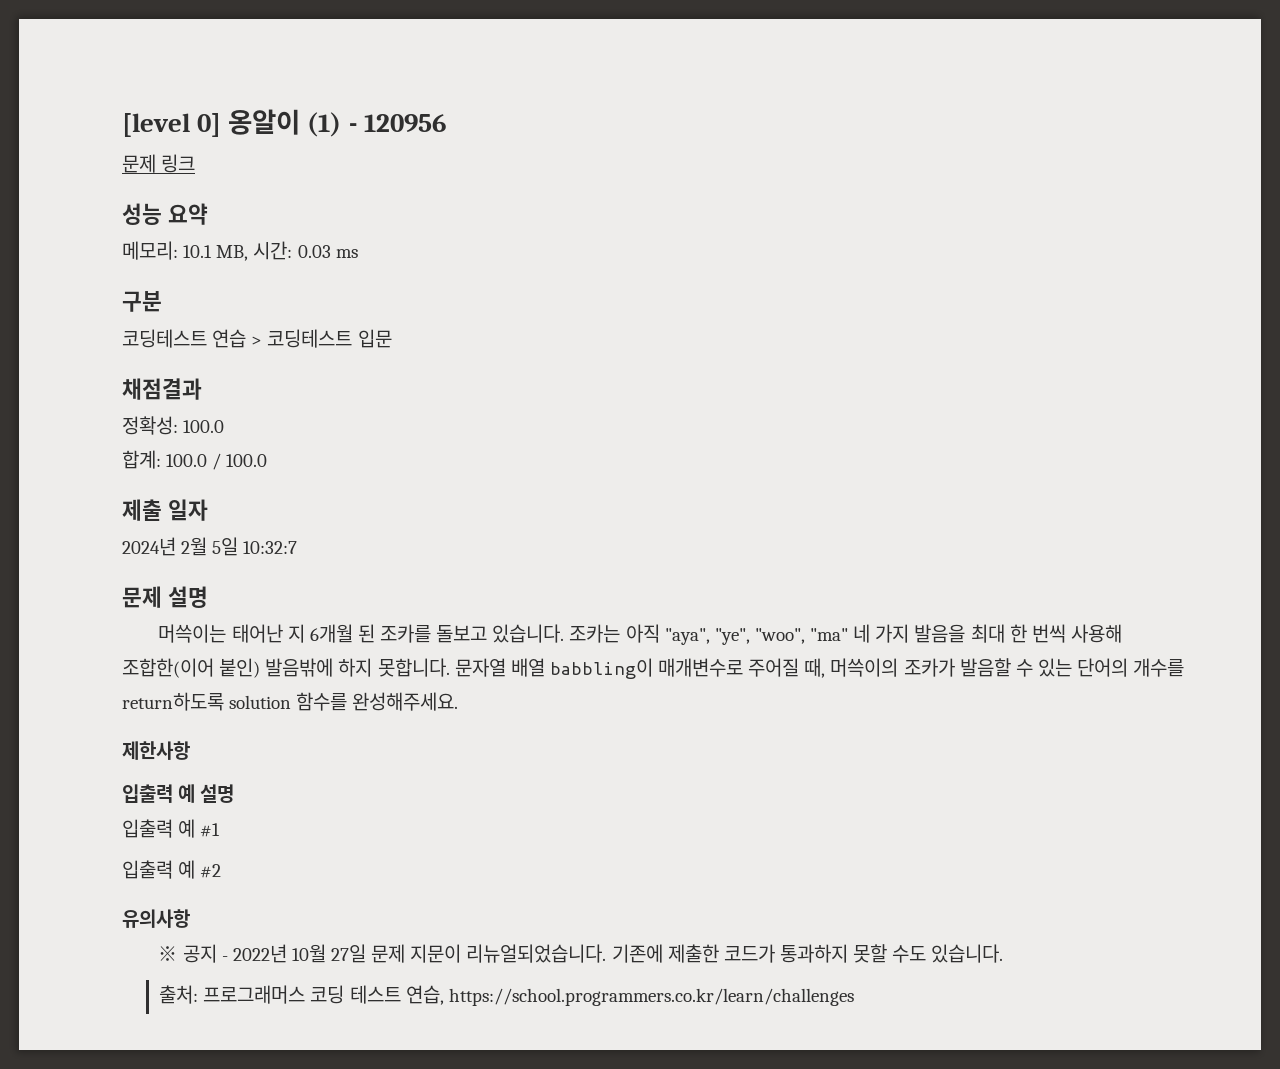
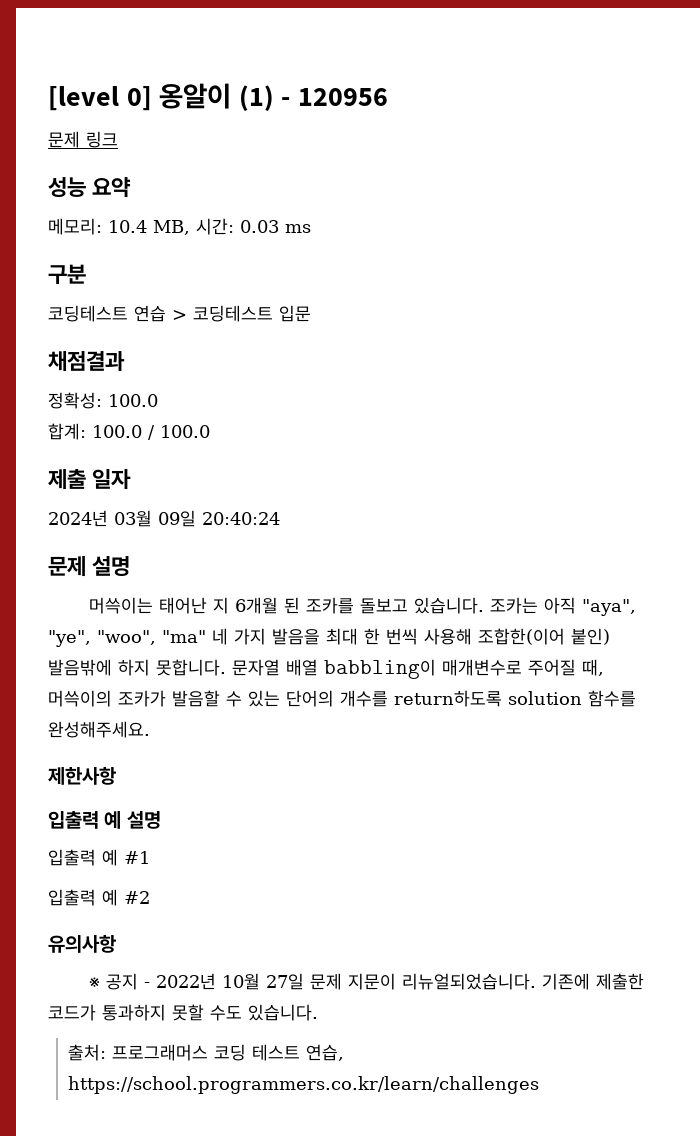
[183,245,213,258] 10.1 -> [108,220,147,233] 10.4
[181,537,298,556] 2월 5일 10:32:7 -> [114,510,280,527] 03월 09일 20:40:24

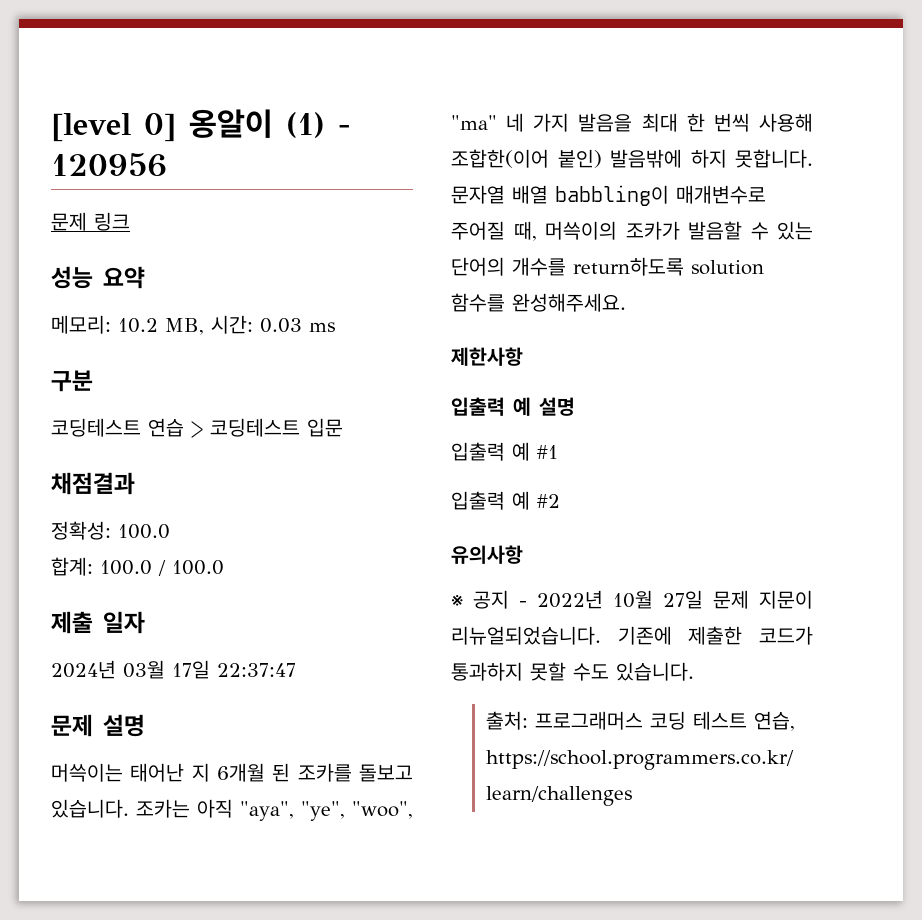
[108,220,147,233] 10.4 -> [118,318,158,333] 10.2
[158,510,280,527] 09일 20:40:24 -> [172,660,296,679] 17일 22:37:47

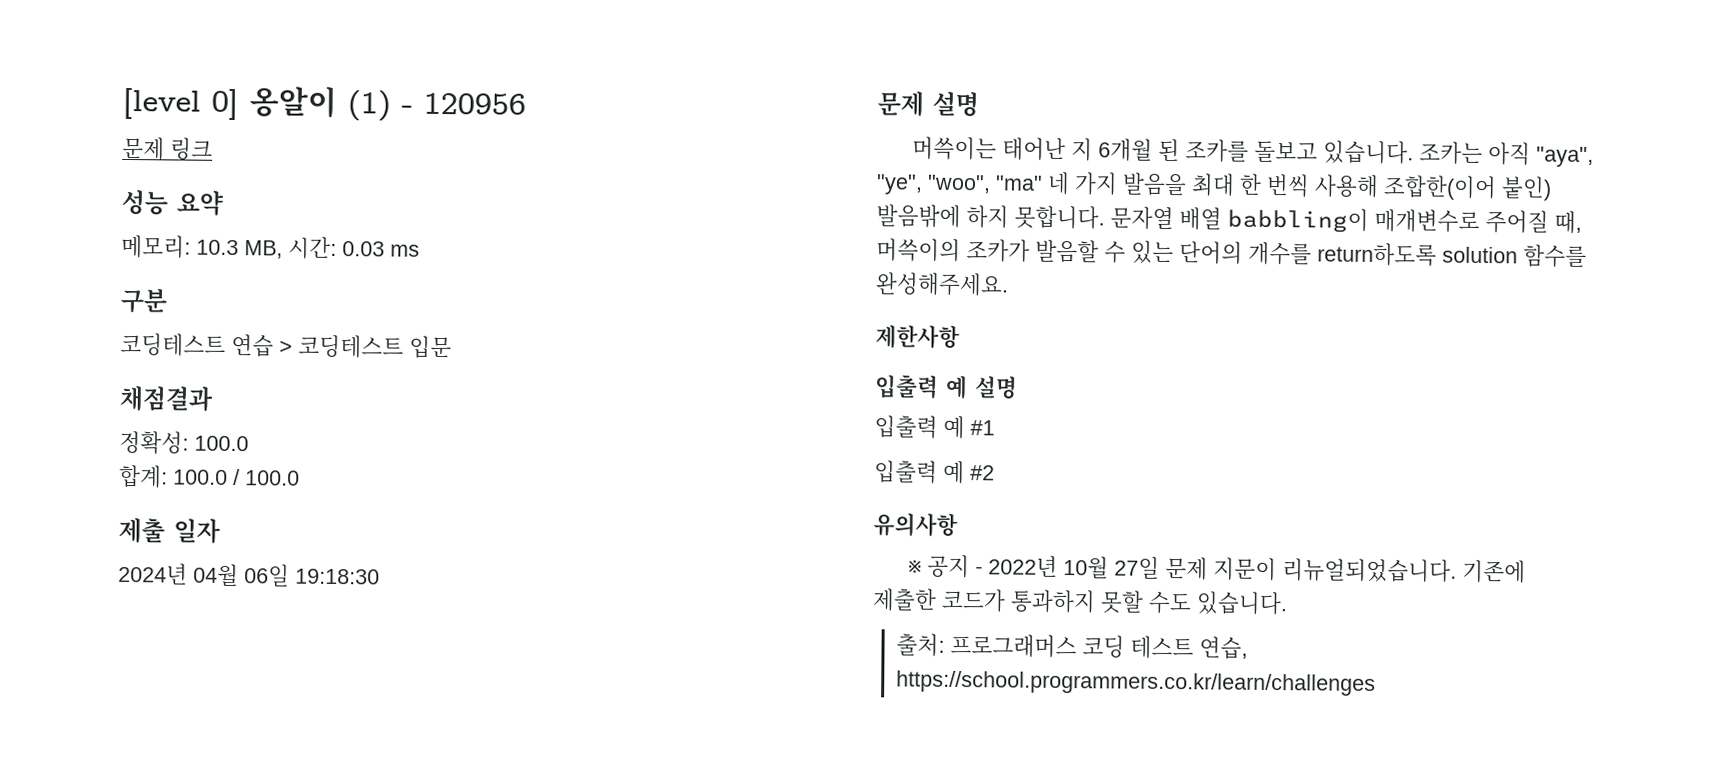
[118,318,158,333] 10.2 -> [196,239,239,256] 10.3
[123,660,296,679] 03월 17일 22:37:47 -> [193,563,380,587] 04월 06일 19:18:30

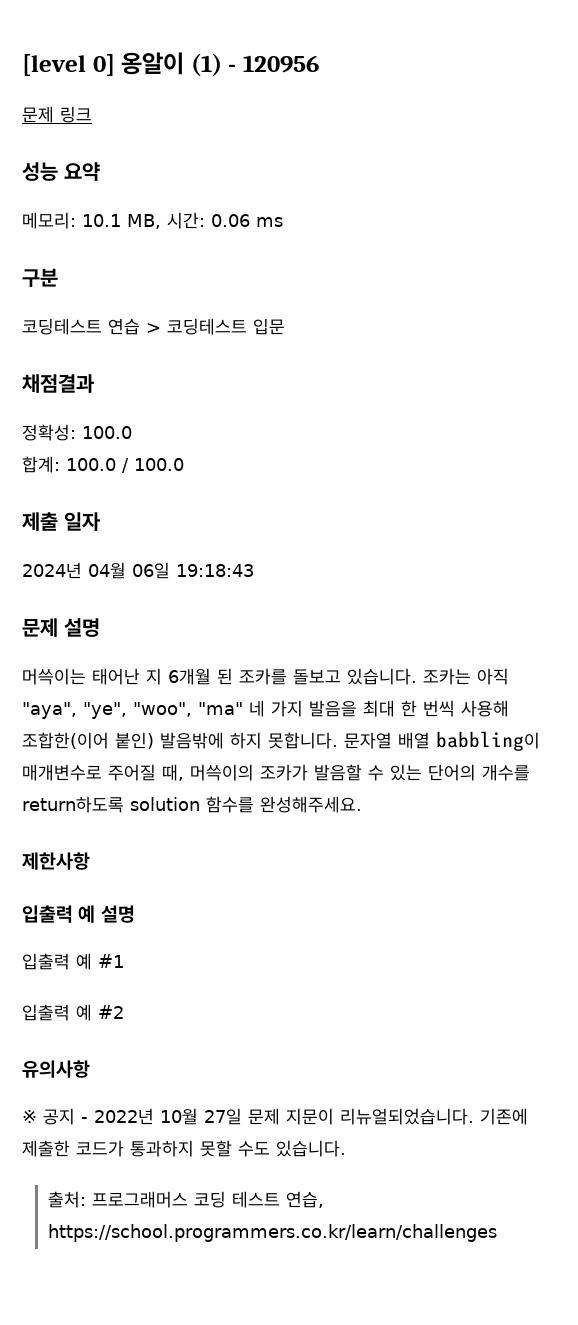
[196,239,239,256] 10.3 -> [82,214,121,227] 10.1
[342,241,385,257] 0.03 -> [211,214,250,227] 0.06
[295,568,380,585] 19:18:30 -> [176,564,254,577] 19:18:43

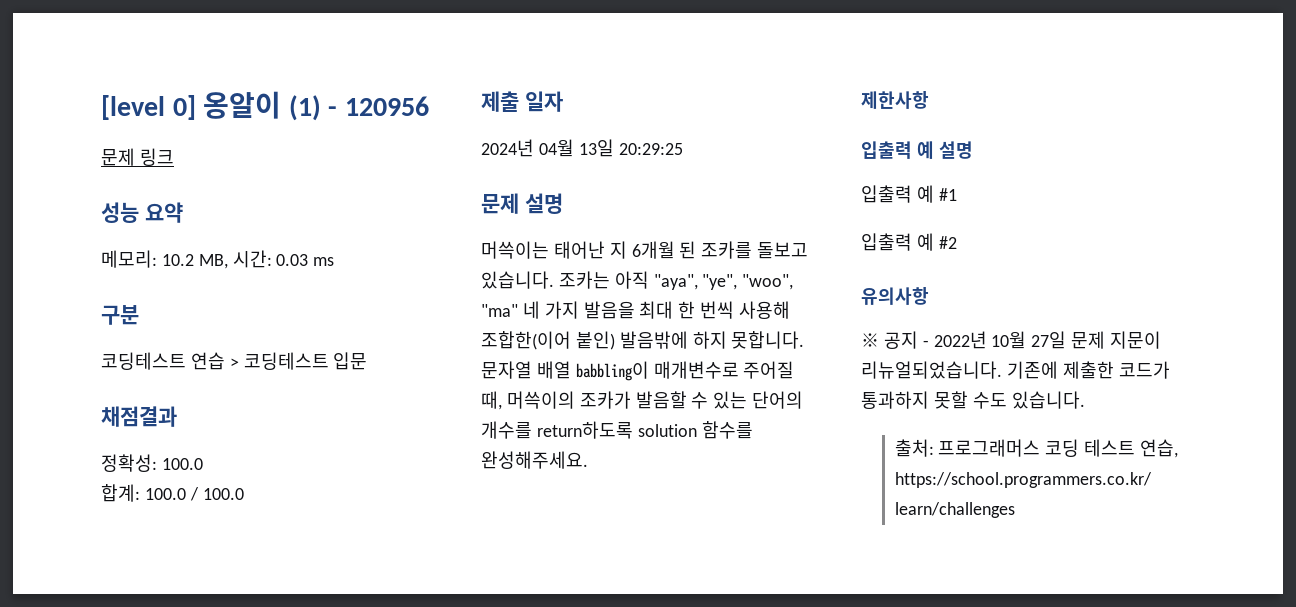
[82,214,121,227] 10.1 -> [161,254,194,266] 10.2
[211,214,250,227] 0.06 -> [276,254,309,266] 0.03
[132,562,254,579] 06일 19:18:43 -> [578,139,683,157] 13일 20:29:25

